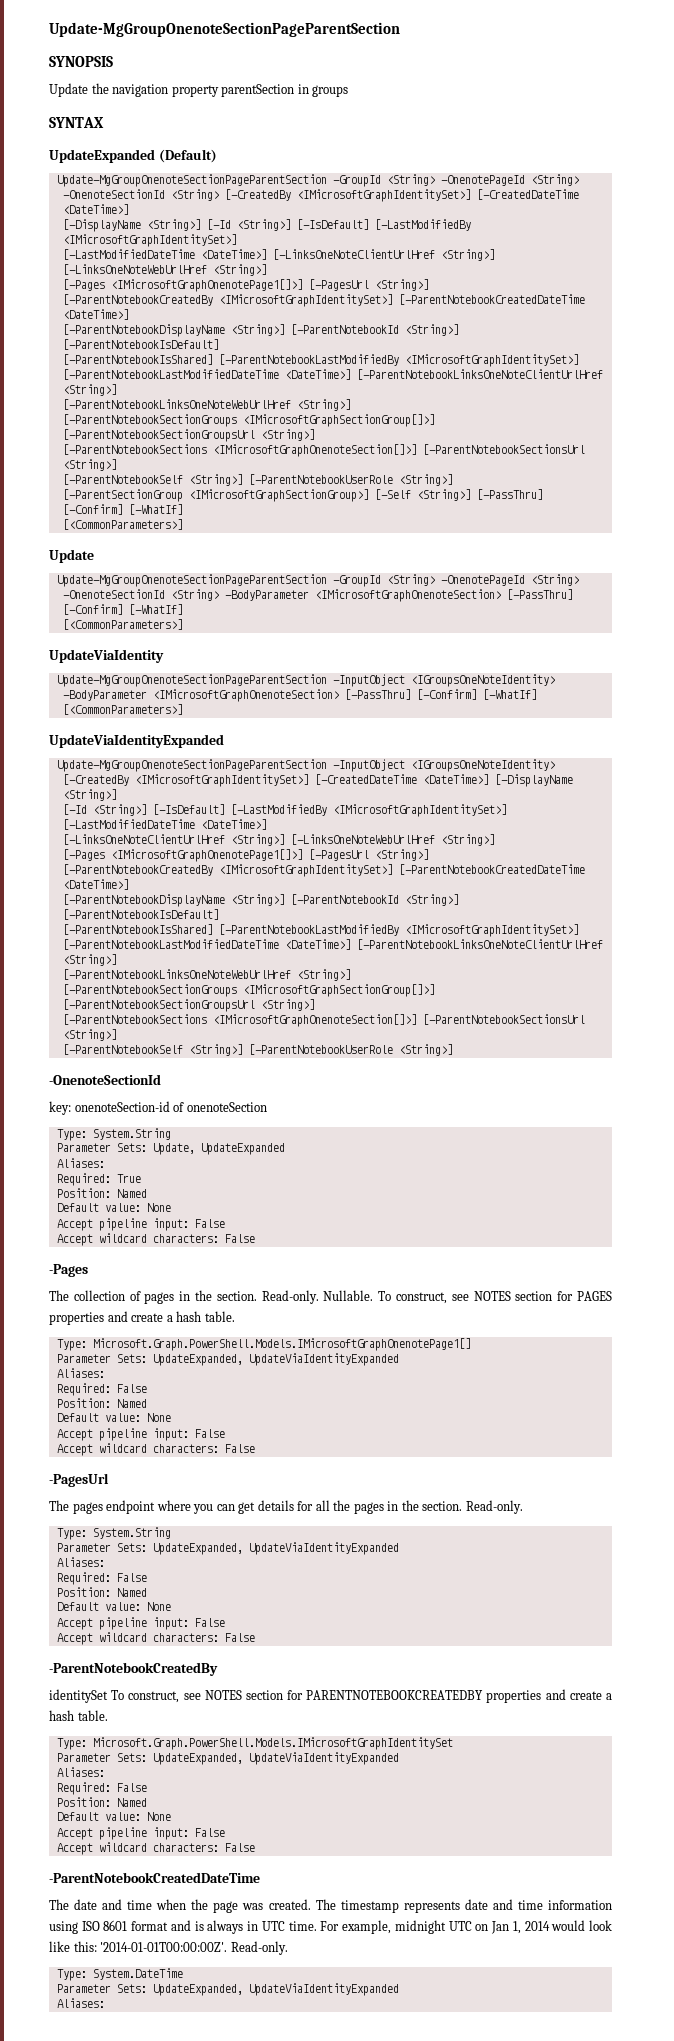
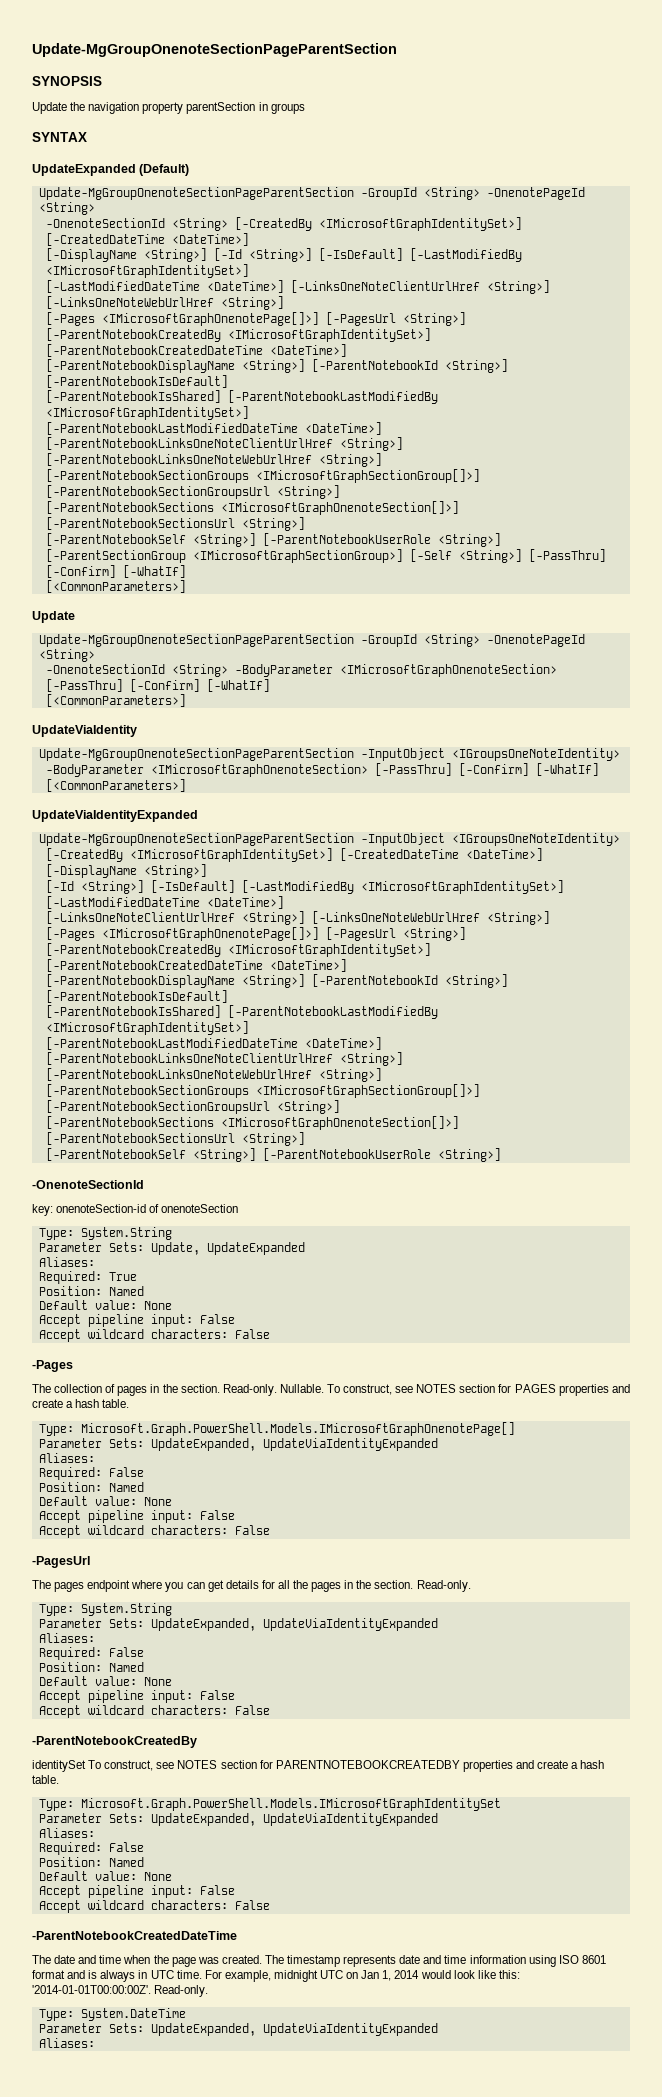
[110,279,303,292] <IMicrosoftGraphOnenotePage1[]>] -> [101,312,319,326] <IMicrosoftGraphOnenotePage[]>]
[110,849,303,862] <IMicrosoftGraphOnenotePage1[]>] -> [101,927,319,941] <IMicrosoftGraphOnenotePage[]>]
[92,1338,471,1351] Microsoft.Graph.PowerShell.Models.IMicrosoftGraphOnenotePage1[] -> [80,1422,515,1436] Microsoft.Graph.PowerShell.Models.IMicrosoftGraphOnenotePage[]

